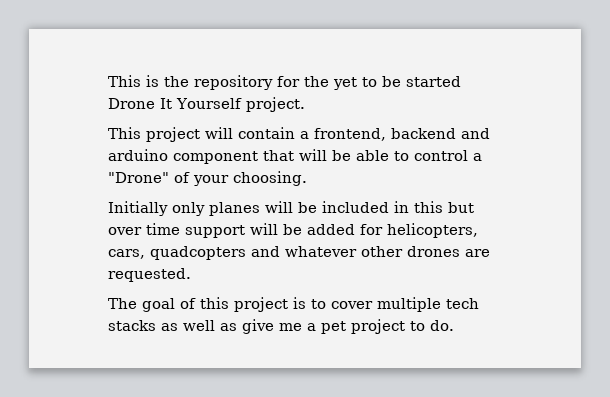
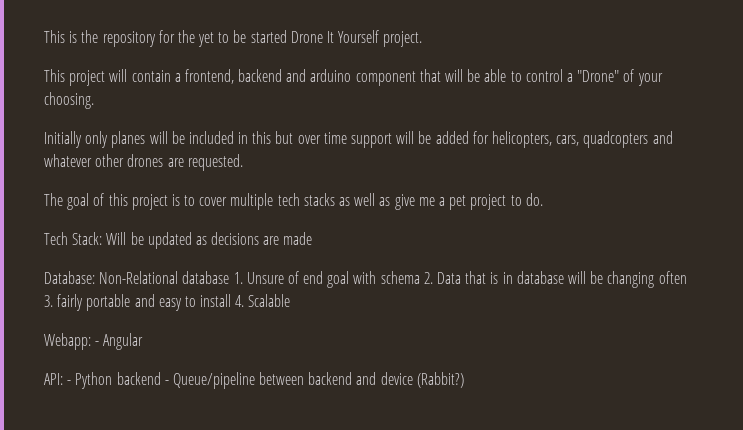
(454, 325) none -> [44,232,313,249] [44,271,687,288] [44,294,291,311] [44,333,144,350] [44,372,464,389] // Tech Stack: Will be updated as decisions are made // Database: Non-Relational database 1. Unsure of end goal with schema 2. Data that is in database will be changing often 3. fairly portable and easy to install 4. Scalable // Webapp: - Angular // API: - Python backend - Queue/pipeline between backend and device (Rabbit?)

